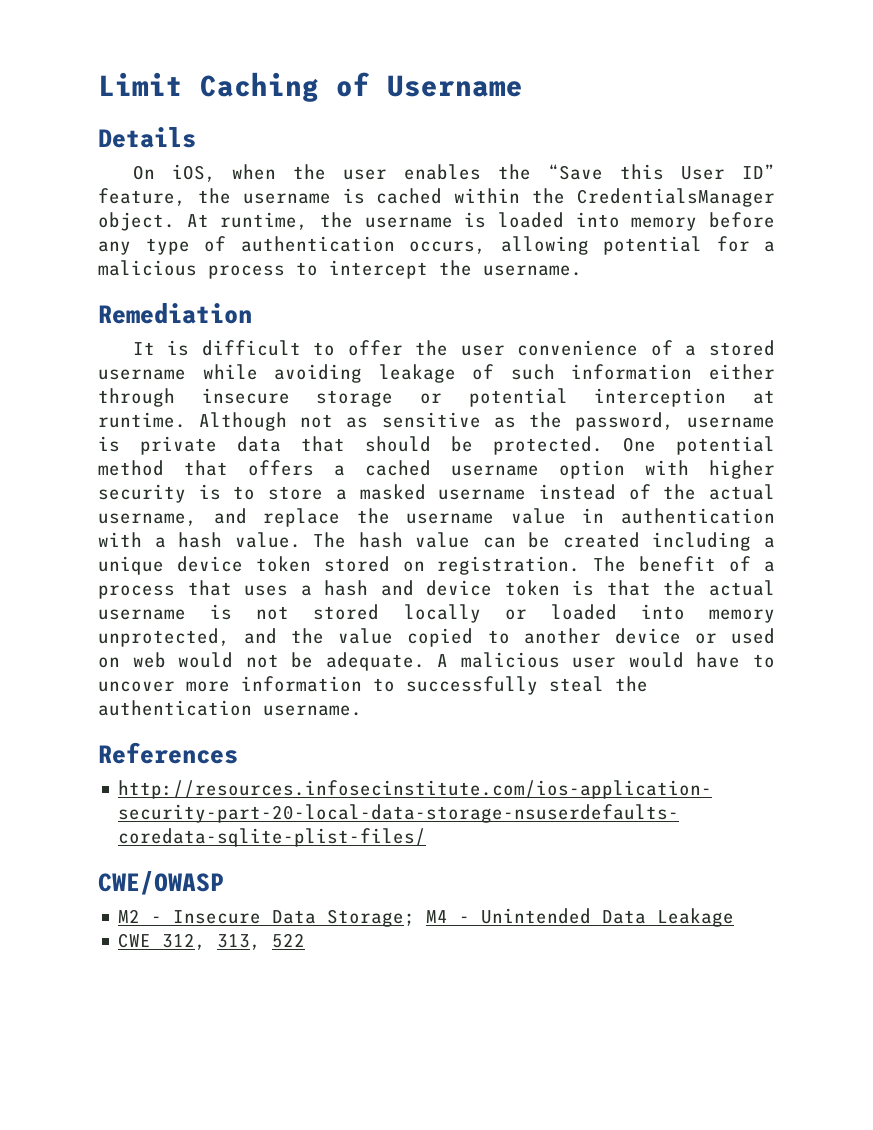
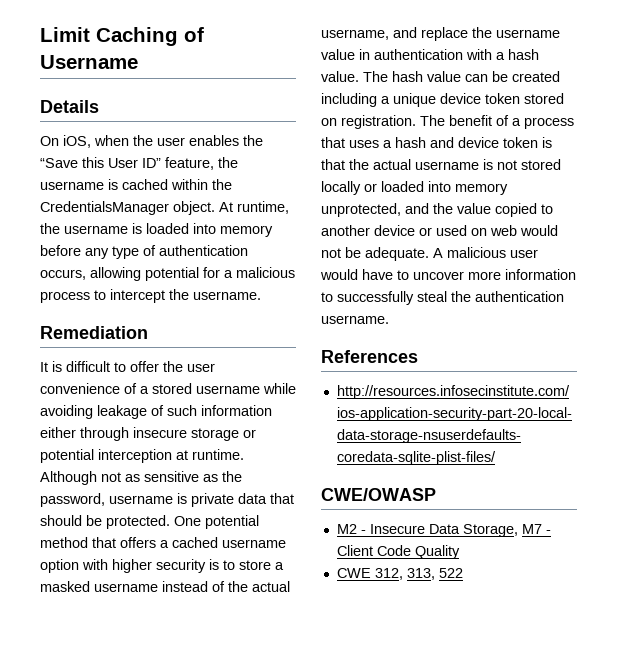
[327,908,735,927] Storage; M4 - Unintended Data Leakage -> [462,524,551,537] [336,545,460,559] Storage, M7 - Client Code Quality

